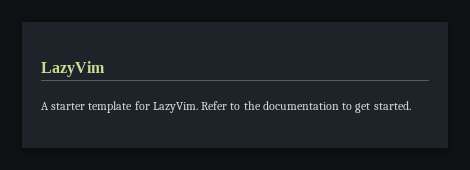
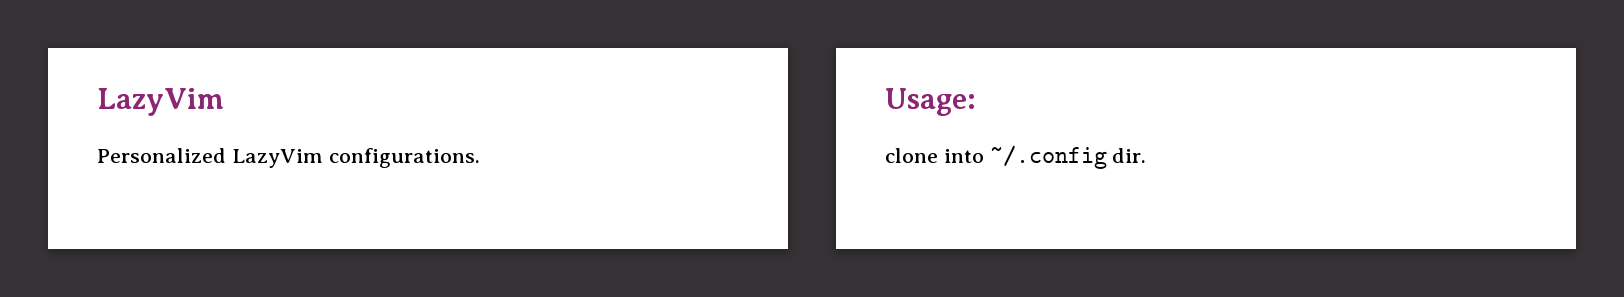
[41,101,411,113] A starter template for LazyVim. Refer to the documentation to get started. -> [97,148,480,168] [885,88,976,116] [885,145,1147,169] Personalized LazyVim configurations. // Usage: // clone into ~/.config dir.

